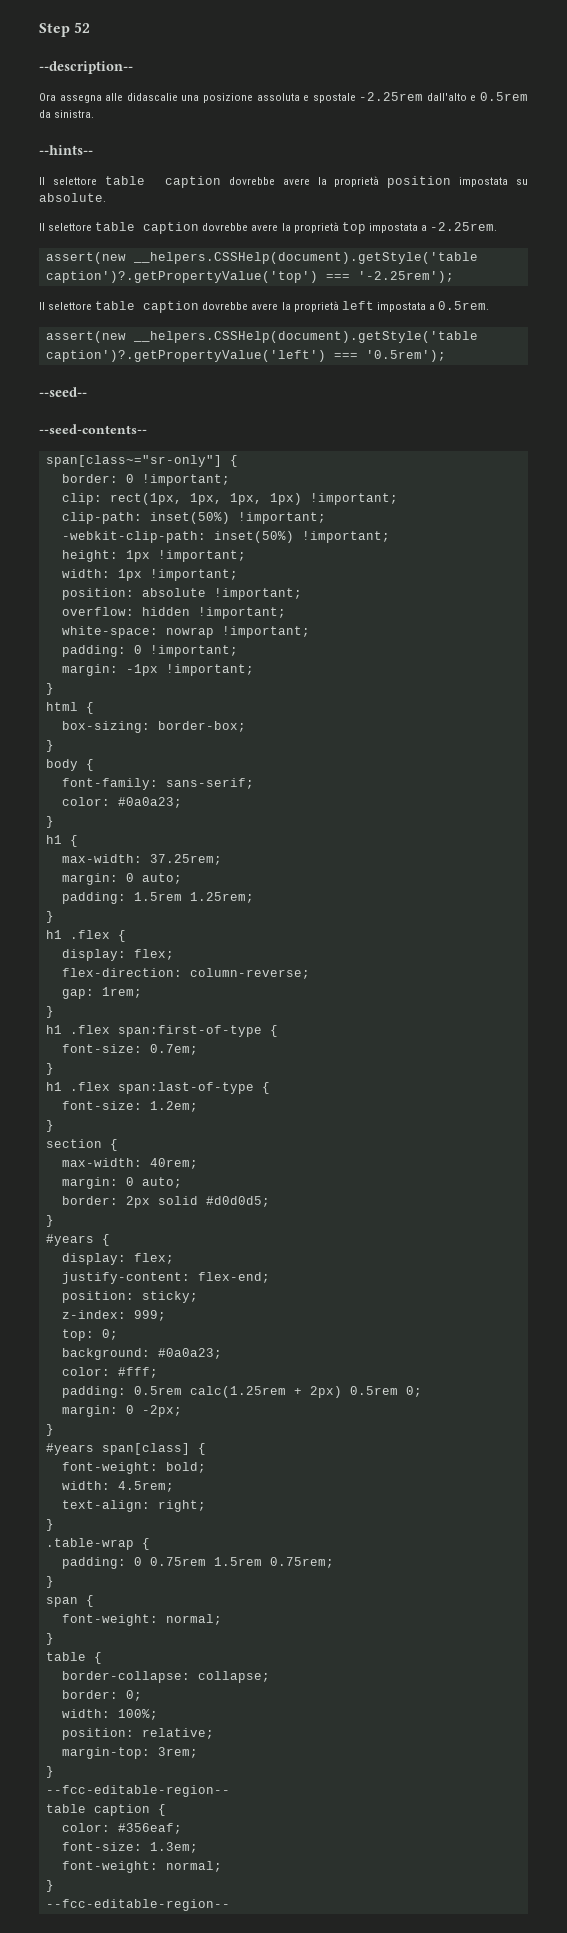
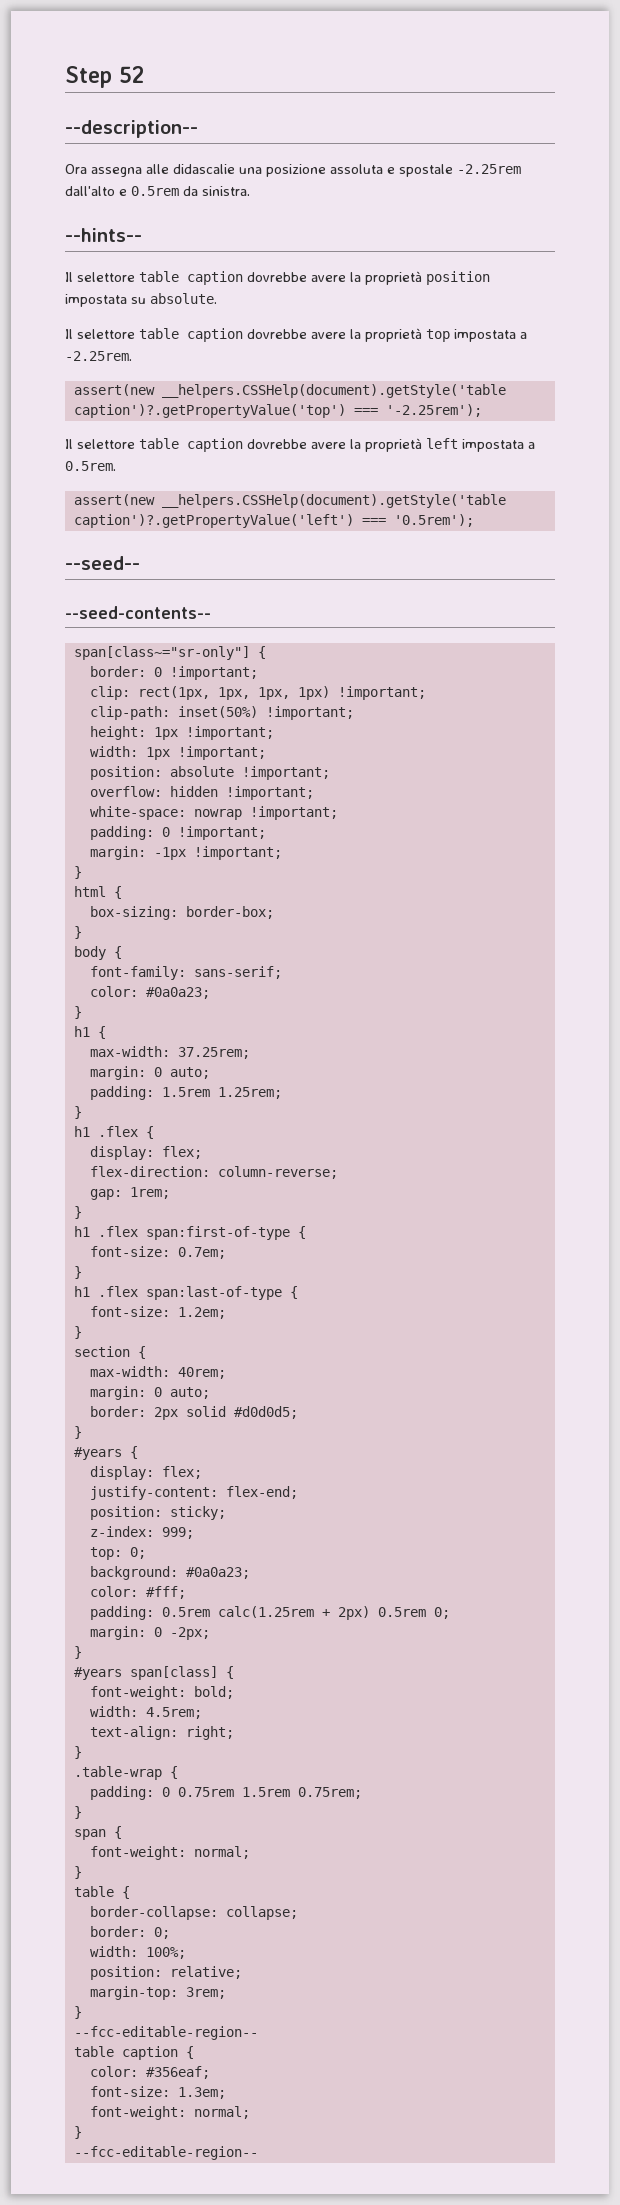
[61,531,390,543] // -webkit-clip-path: inset(50%) !important; -> (354, 713) none

